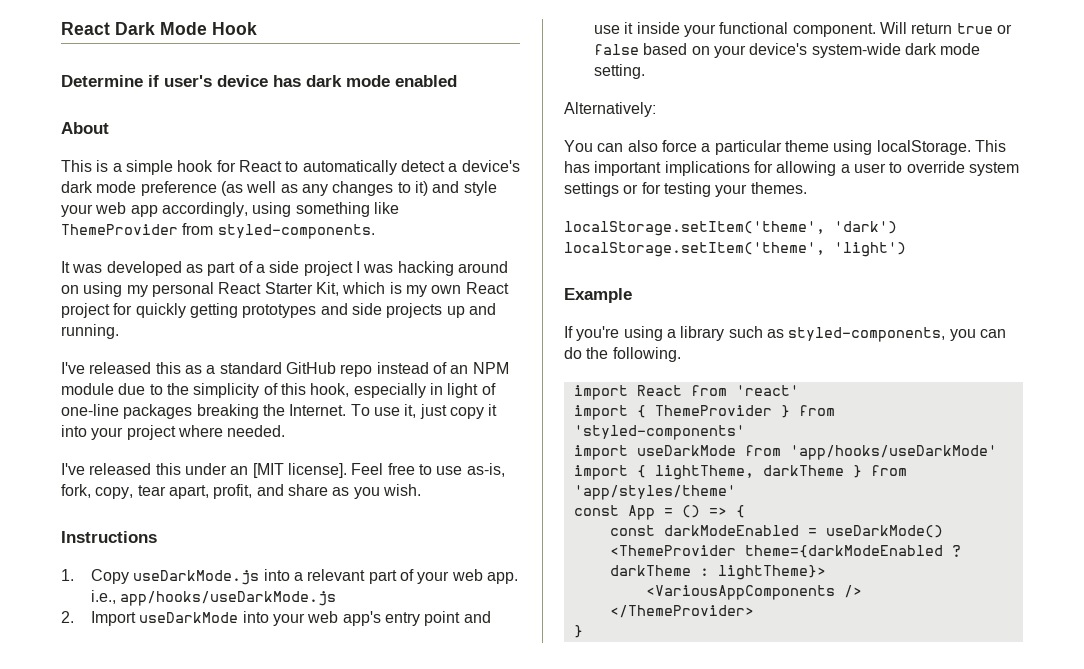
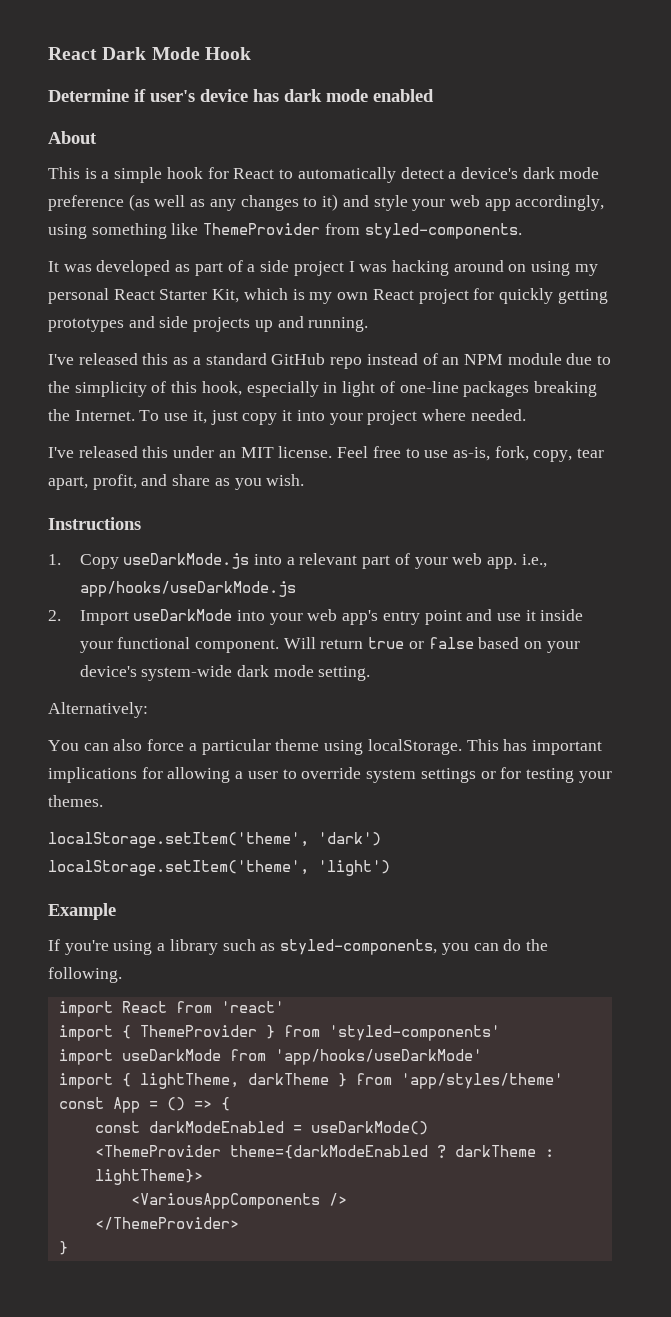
[252,463,347,478] [MIT license]. -> [240,446,333,458] MIT license.

